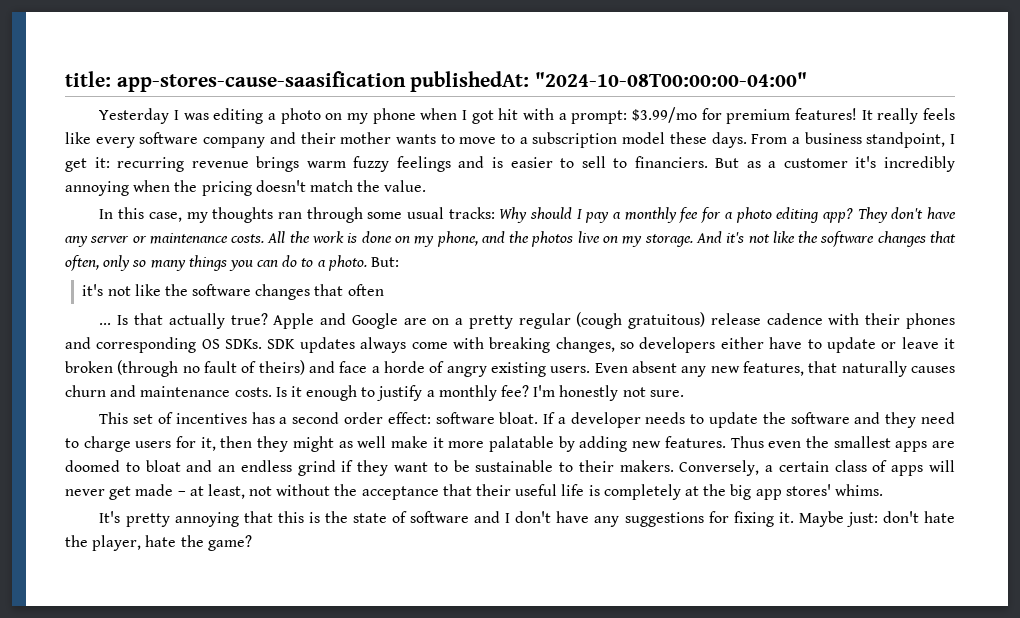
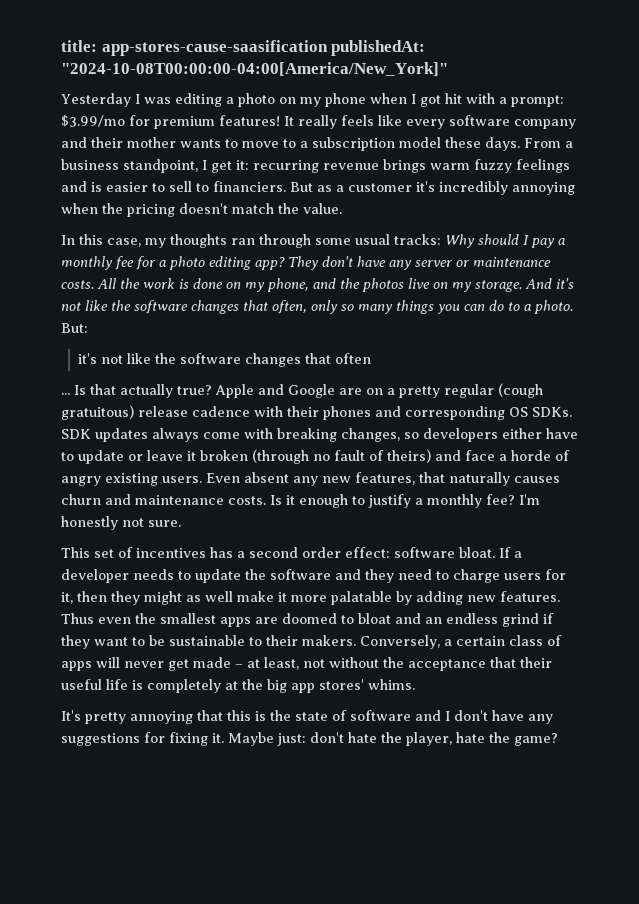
[535,72,808,87] "2024-10-08T00:00:00-04:00" -> [61,62,448,76] "2024-10-08T00:00:00-04:00[America/New_York]"

